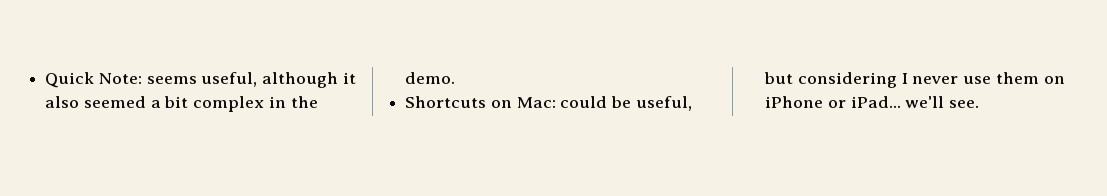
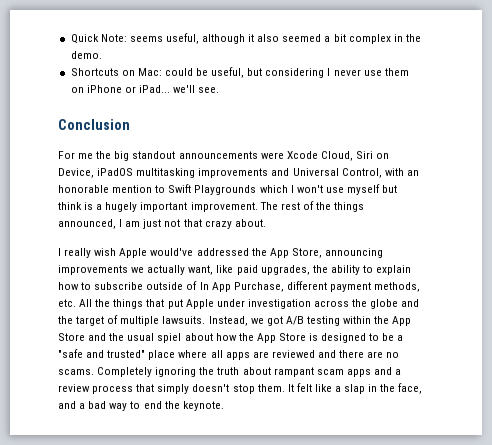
(980, 104) none -> [58,119,130,130] [58,151,390,161] [58,168,419,178] [58,184,398,195] [58,201,365,212] [58,219,266,229] [58,248,383,258] [58,265,412,275] [58,281,421,292] [58,299,420,309] [58,315,412,326] [58,333,404,343] [58,349,400,360] [58,367,402,377] [58,383,423,394] [58,401,224,411] // Conclusion // For me the big standout announcements were Xcode Cloud, Siri on Device, iPadOS multitasking improvements and Universal Control, with an honorable mention to Swift Playgrounds which I won't use myself but think is a hugely important improvement. The rest of the things announced, I am just not that crazy about. // I really wish Apple would've addressed the App Store, announcing improvements we actually want, like paid upgrades, the ability to explain how to subscribe outside of In App Purchase, different payment methods, etc. All the things that put Apple under investigation across the globe and the target of multiple lawsuits. Instead, we got A/B testing within the App Store and the usual spiel about how the App Store is designed to be a "safe and trusted" place where all apps are reviewed and there are no scams. Completely ignoring the truth about rampant scam apps and a review process that simply doesn't stop them. It felt like a slap in the face, and a bad way to end the keynote.

